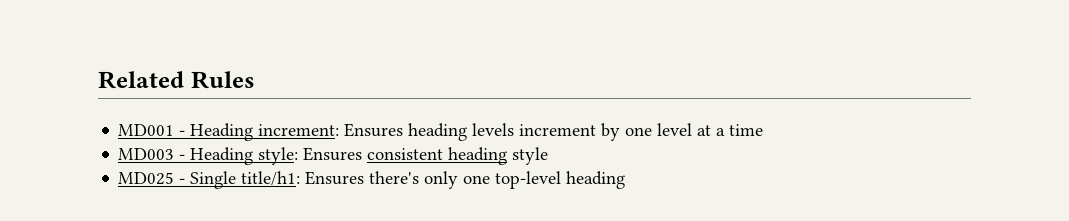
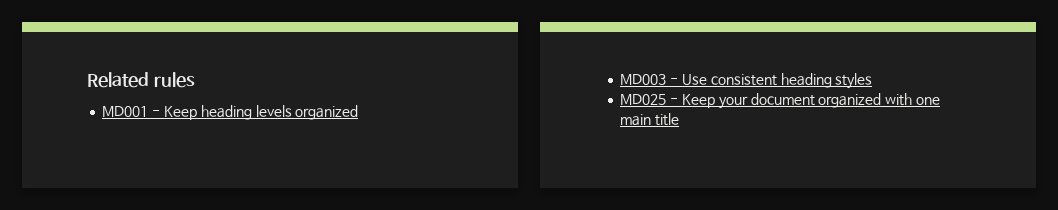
[190,71,255,89] Rules -> [153,72,195,88] rules
[190,123,764,141] Heading increment: Ensures heading levels increment by one level at a time -> [163,105,359,120] Keep heading levels organized
[190,147,363,165] Heading style: Ensures -> [681,74,707,85] Use
[512,147,549,165] style -> [835,73,873,89] styles
[190,171,626,189] Single title/h1: Ensures there's only one top-level heading -> [681,93,940,109] [620,113,680,126] Keep your document organized with one main title

